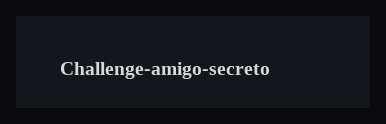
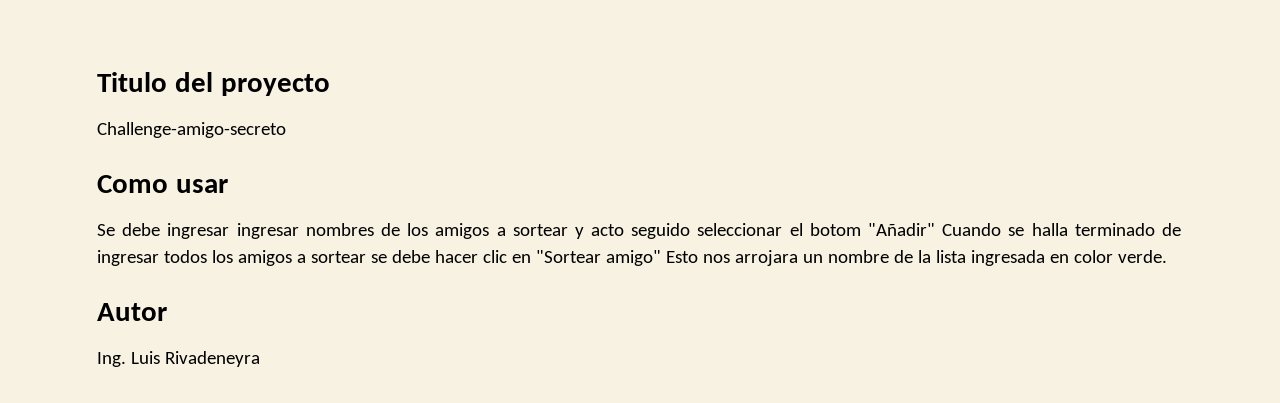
[60,62,270,79] Challenge-amigo-secreto -> [97,72,330,96] [97,122,286,138] [97,175,228,193] [97,223,1181,239] [97,250,1167,266] [97,303,167,321] [97,351,260,367] Titulo del proyecto // Challenge-amigo-secreto // Como usar // Se debe ingresar ingresar nombres de los amigos a sortear y acto seguido seleccionar el botom "Añadir" Cuando se halla terminado de ingresar todos los amigos a sortear se debe hacer clic en "Sortear amigo" Esto nos arrojara un nombre de la lista ingresada en color verde. // Autor // Ing. Luis Rivadeneyra

